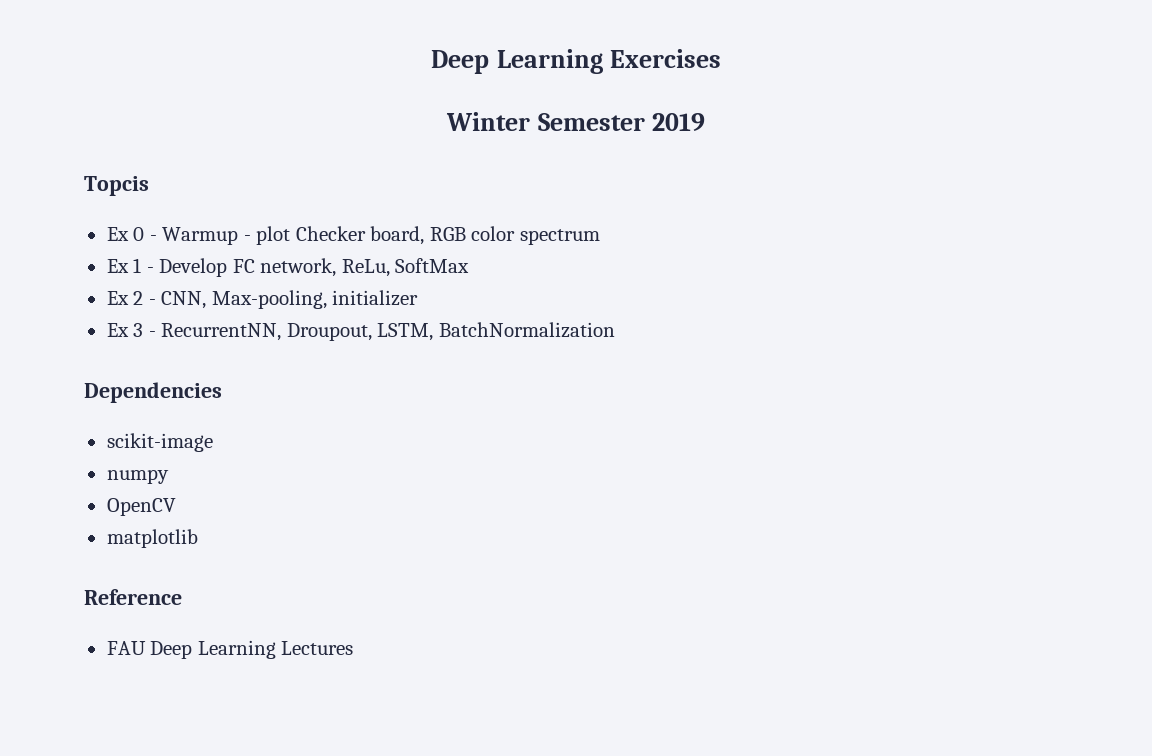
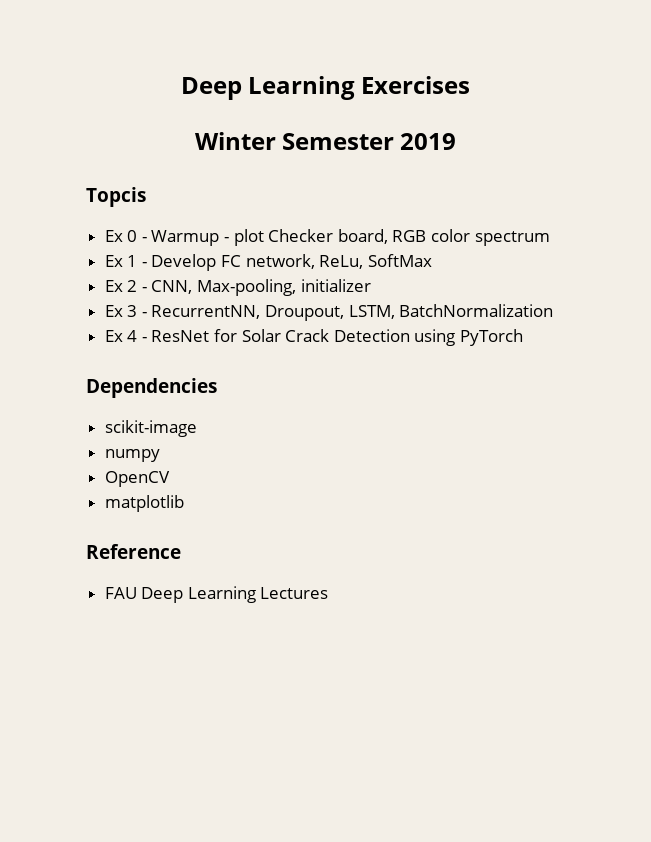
(615, 330) none -> [104,329,524,346] // Ex 4 - ResNet for Solar Crack Detection using PyTorch

